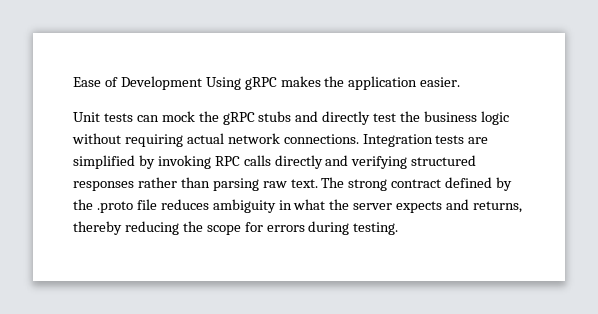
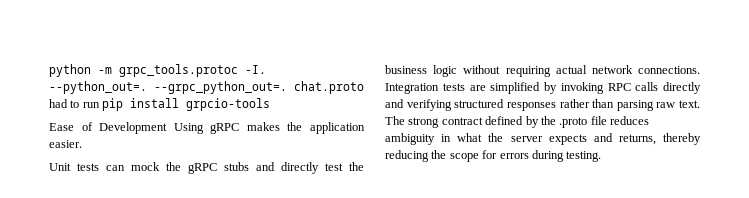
(73, 82) none -> [49,64,266,77] [49,81,364,94] [49,98,271,111] python -m grpc_tools.protoc -I. --python_out=. --grpc_python_out=. chat.proto had to run pip install grpcio-tools //

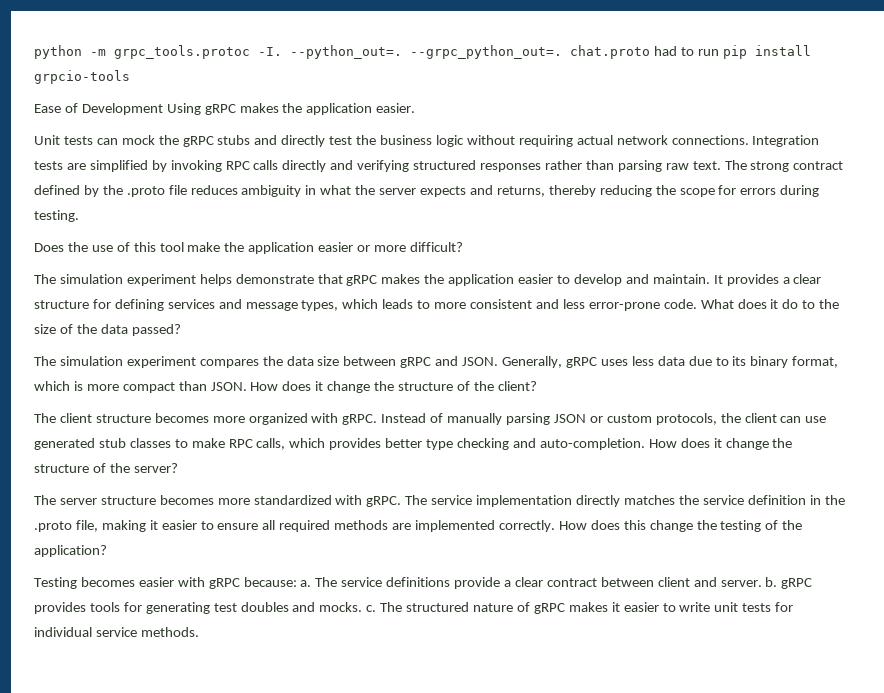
(602, 156) none -> [34,242,463,254] [34,274,822,286] [34,299,840,311] [34,324,181,336] [34,356,839,368] [34,381,537,393] [34,413,827,425] [34,438,793,450] [34,463,178,473] [34,495,845,507] [34,520,803,532] [34,545,107,557] [34,577,813,589] [34,602,794,614] [34,627,199,637] // Does the use of this tool make the application easier or more difficult? // The simulation experiment helps demonstrate that gRPC makes the application easier to develop and maintain. It provides a clear structure for defining services and message types, which leads to more consistent and less error-prone code. What does it do to the size of the data passed? // The simulation experiment compares the data size between gRPC and JSON. Generally, gRPC uses less data due to its binary format, which is more compact than JSON. How does it change the structure of the client? // The client structure becomes more organized with gRPC. Instead of manually parsing JSON or custom protocols, the client can use generated stub classes to make RPC calls, which provides better type checking and auto-completion. How does it change the structure of the server? // The server structure becomes more standardized with gRPC. The service implementation directly matches the service definition in the .proto file, making it easier to ensure all required methods are implemented correctly. How does this change the testing of the application? // Testing becomes easier with gRPC because: a. The service definitions provide a clear contract between client and server. b. gRPC provides tools for generating test doubles and mocks. c. The structured nature of gRPC makes it easier to write unit tests for individual service methods.

